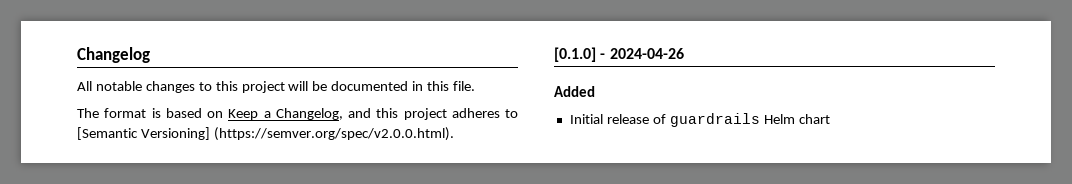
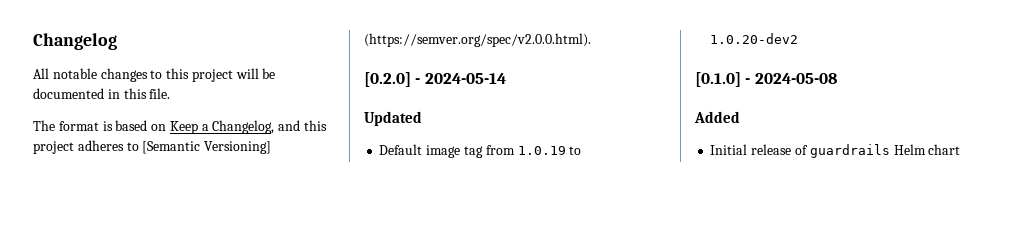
(454, 134) none -> [364,72,506,87] [364,111,422,126] [379,144,582,158] [710,33,799,44] // [0.2.0] - 2024-05-14 // Updated // Default image tag from 1.0.19 to 1.0.20-dev2
[609,48,684,59] 2024-04-26 -> [754,73,837,84] 2024-05-08

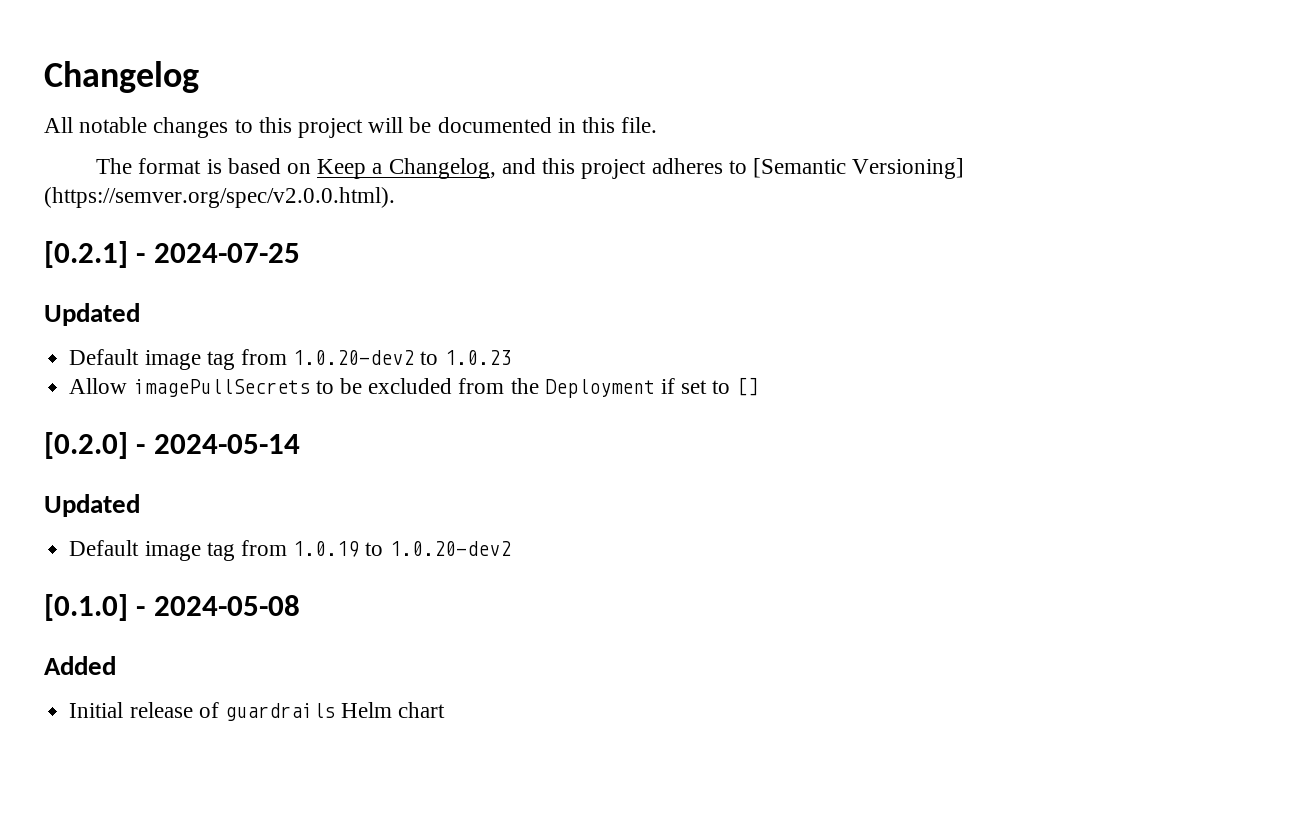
(591, 40) none -> [44,241,300,268] [44,303,140,326] [69,349,511,370] [69,377,759,398] // [0.2.1] - 2024-07-25 // Updated // Default image tag from 1.0.20-dev2 to 1.0.23 // Allow imagePullSecrets to be excluded from the Deployment if set to []

